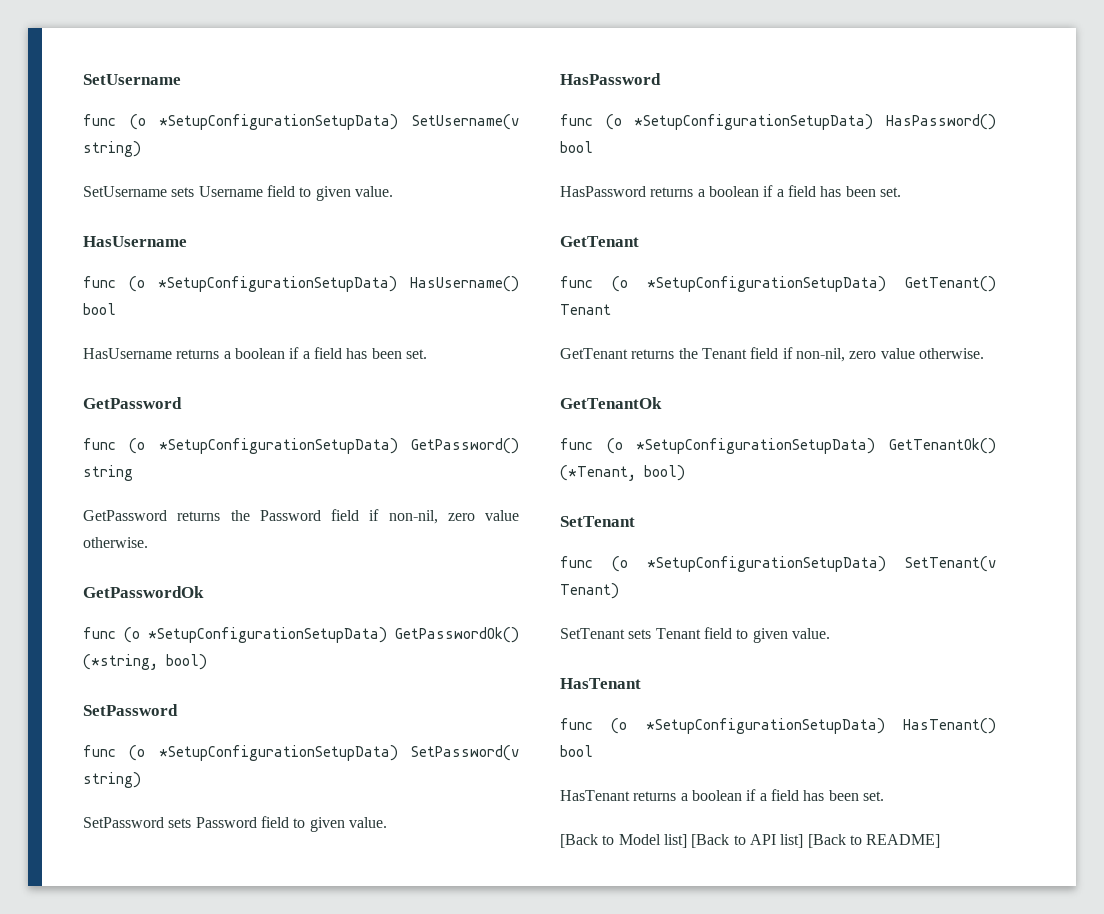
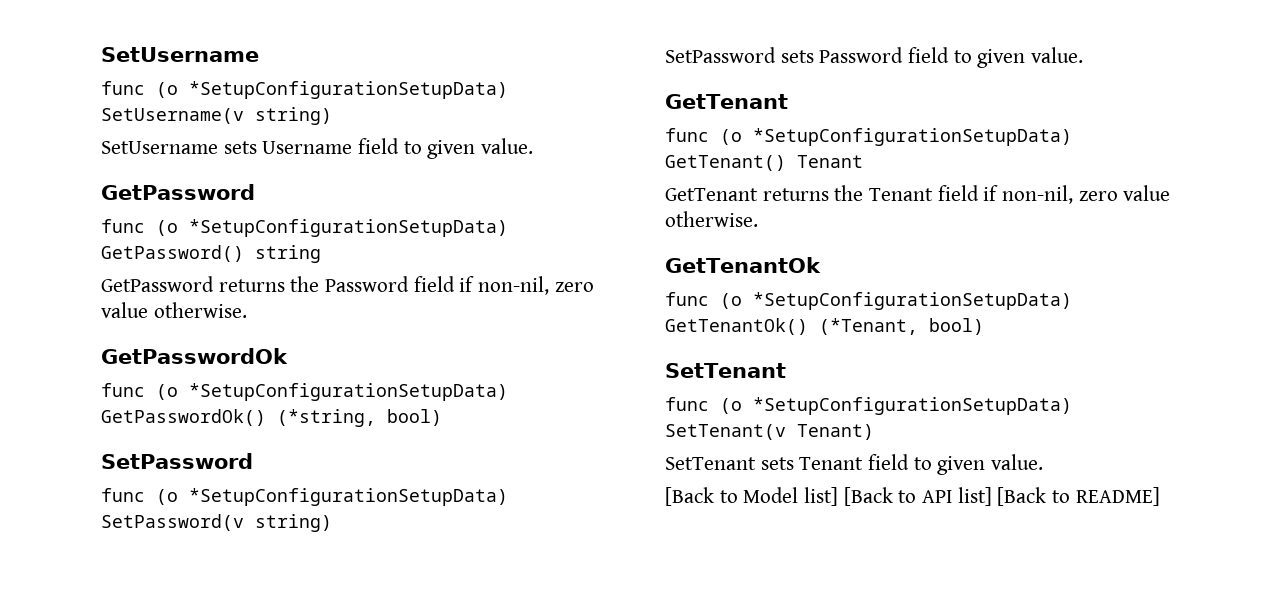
[83,236,187,247] [83,276,519,292] [83,303,116,315] [83,347,427,359] // HasUsername // func (o *SetupConfigurationSetupData) HasUsername() bool // HasUsername returns a boolean if a field has been set. -> (534, 146) none
[560,73,661,85] [560,114,996,130] [560,141,593,153] [560,185,901,197] // HasPassword // func (o *SetupConfigurationSetupData) HasPassword() bool // HasPassword returns a boolean if a field has been set. -> (1084, 55) none
[560,678,641,689] [560,718,996,734] [560,745,593,757] [560,789,884,801] // HasTenant // func (o *SetupConfigurationSetupData) HasTenant() bool // HasTenant returns a boolean if a field has been set. -> (1044, 462) none

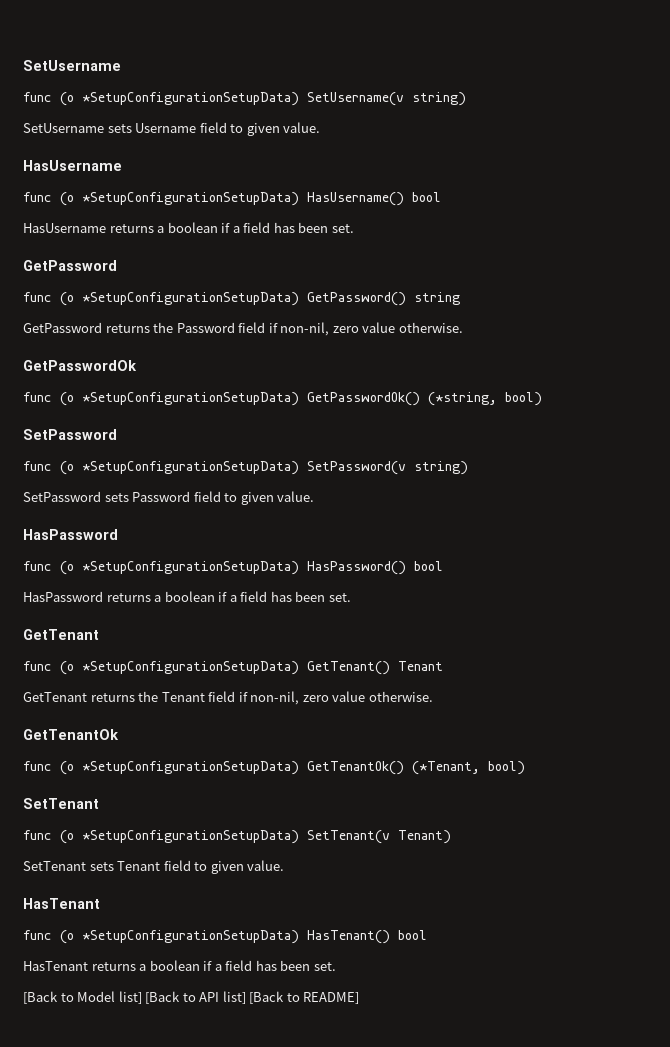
(534, 146) none -> [23,160,122,171] [23,192,441,206] [23,222,354,233] // HasUsername // func (o *SetupConfigurationSetupData) HasUsername() bool // HasUsername returns a boolean if a field has been set.
(1084, 55) none -> [23,529,118,540] [23,561,443,575] [23,591,351,602] // HasPassword // func (o *SetupConfigurationSetupData) HasPassword() bool // HasPassword returns a boolean if a field has been set.
(1044, 462) none -> [23,898,100,909] [23,930,427,944] [23,960,336,971] // HasTenant // func (o *SetupConfigurationSetupData) HasTenant() bool // HasTenant returns a boolean if a field has been set.

